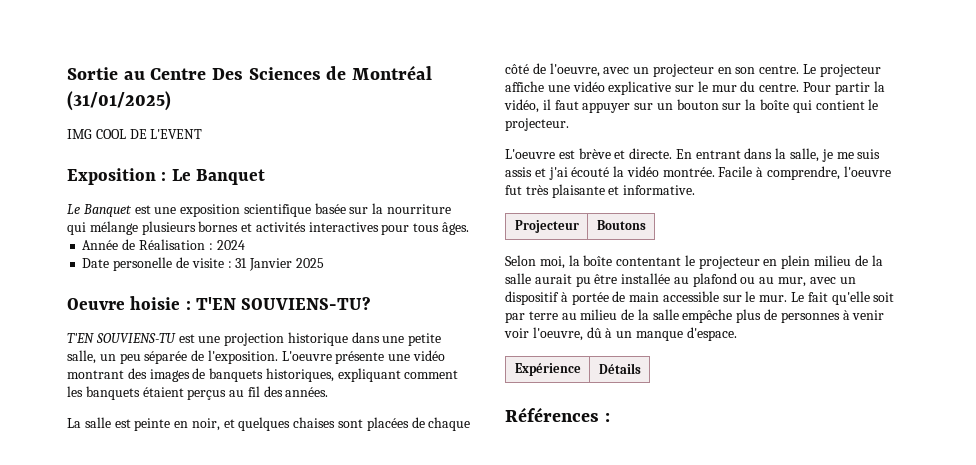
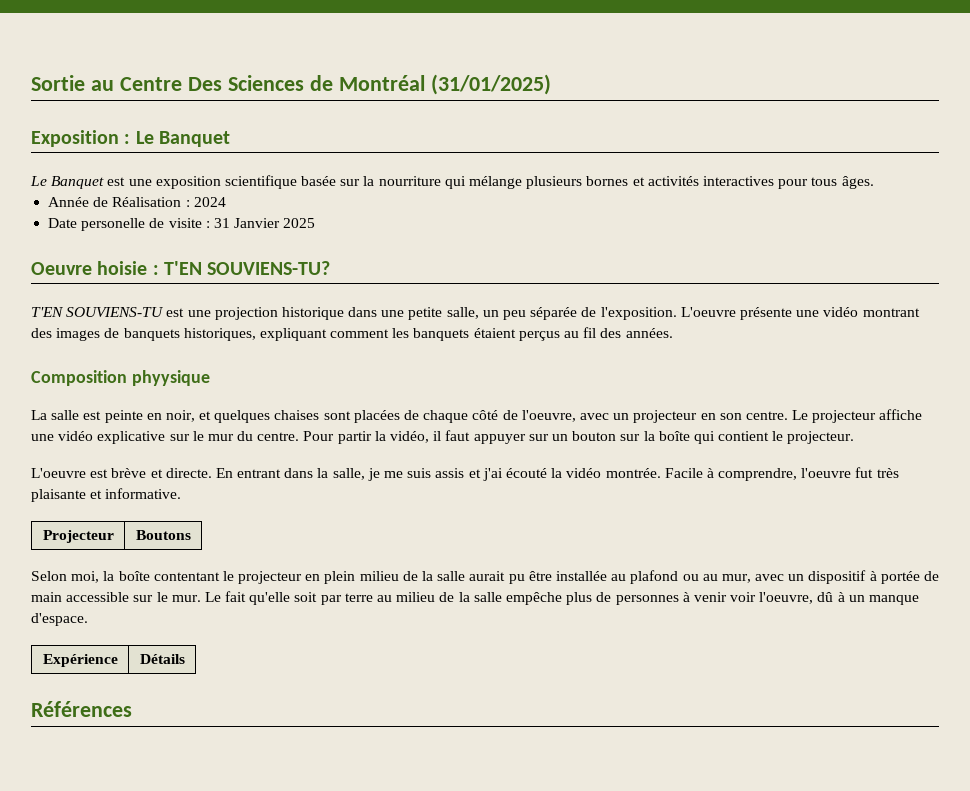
[67,129,203,139] // IMG COOL DE L'EVENT -> (551, 84) none
(329, 392) none -> [31,370,210,386] // Composition phyysique
[604,413,610,422] : -> (132, 709) none

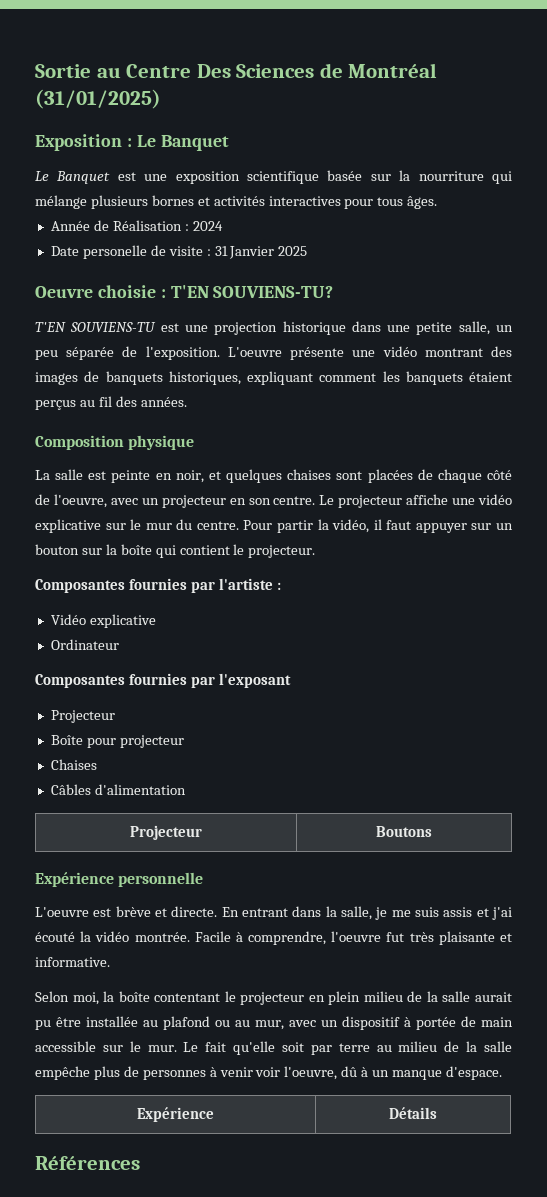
[97,261,148,275] hoisie -> [97,285,156,298] choisie
[131,370,210,386] phyysique -> [128,435,195,450] physique
(855, 437) none -> [35,578,281,593] [50,614,156,628] [50,639,119,650] [35,673,291,688] [50,710,115,723] [50,735,184,748] [50,759,97,770] [50,784,186,795] [130,825,202,840] [376,826,432,837] [35,872,204,887] // Composantes fournies par l'artiste : // Vidéo explicative // Ordinateur // Composantes fournies par l'exposant // Projecteur // Boîte pour projecteur // Chaises // Câbles d'alimentation // Projecteur | Boutons // Expérience personnelle
[42,530,114,543] [135,530,191,540] // Projecteur | Boutons -> (110, 962) none

